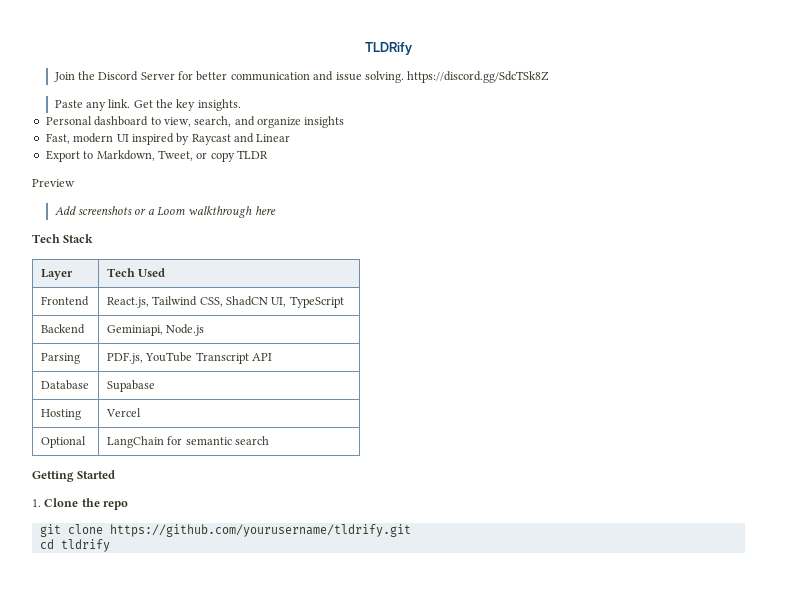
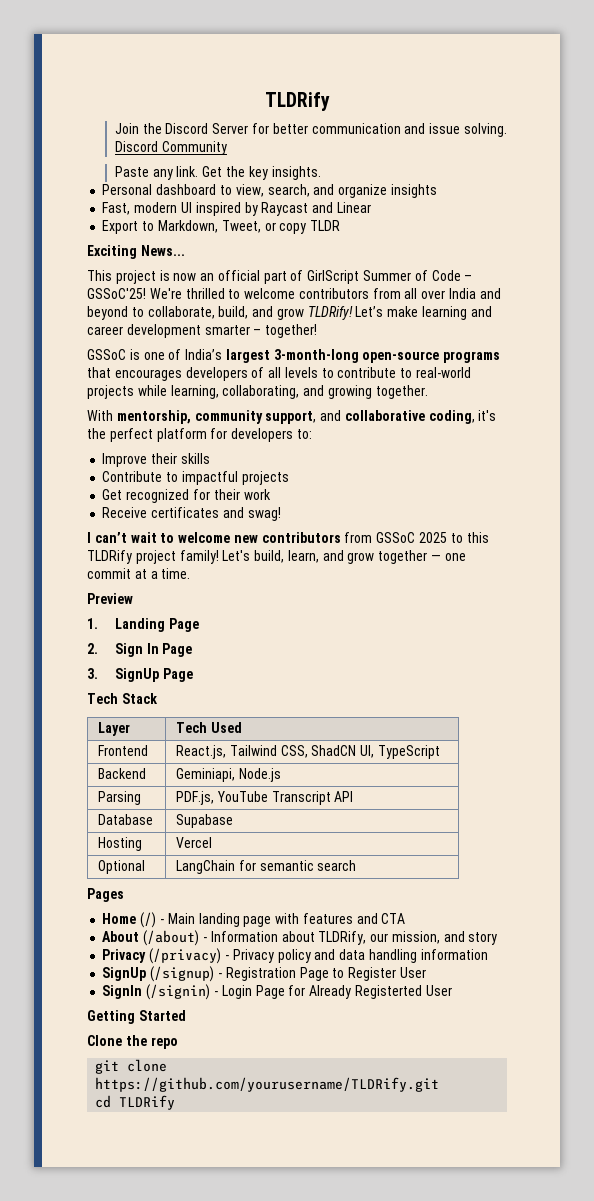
[407,71,550,83] https://discord.gg/SdcTSk8Z -> [114,141,227,155] Discord Community
[32,179,75,187] [54,206,276,218] Preview // Add screenshots or a Loom walkthrough here -> [87,245,185,259] [87,270,473,284] [87,288,501,299] [87,306,492,320] [87,324,318,338] [87,349,501,363] [87,367,472,381] [87,385,428,399] [87,410,497,424] [87,428,312,442] [102,453,210,467] [102,471,289,485] [102,489,271,503] [102,507,281,521] [87,532,489,543] [87,550,466,564] [87,568,191,579] [87,593,133,604] [87,618,199,632] [87,643,193,657] [87,668,193,682] Exciting News... // This project is now an official part of GirlScript Summer of Code – GSSoC'25! We're thrilled to welcome contributors from all over India and beyond to collaborate, build, and grow TLDRify! Let’s make learning and career development smarter – together! // GSSoC is one of India’s largest 3-month-long open-source programs that encourages developers of all levels to contribute to real-world projects while learning, collaborating, and growing together. // With mentorship, community support, and collaborative coding, it's the perfect platform for developers to: // Improve their skills // Contribute to impactful projects // Get recognized for their work // Receive certificates and swag! // I can’t wait to welcome new contributors from GSSoC 2025 to this TLDRify project family! Let's build, learn, and grow together — one commit at a time. // Preview // 1. Landing Page // 2. Sign In Page // 3. SignUp Page
(269, 440) none -> [87,888,124,902] [102,912,406,928] [102,930,498,946] [102,948,488,964] [102,966,426,982] [102,984,452,1000] // Pages // Home (/) - Main landing page with features and CTA // About (/about) - Information about TLDRify, our mission, and story // Privacy (/privacy) - Privacy policy and data handling information // SignUp (/signup) - Registration Page to Register User // SignIn (/signin) - Login Page for Already Registerted User
[32,499,41,507] 1. -> (186, 1015) none
[109,524,411,537] https://github.com/yourusername/tldrify.git -> [95,1077,440,1092] https://github.com/yourusername/TLDRify.git
[60,539,110,552] tldrify -> [119,1095,176,1110] TLDRify

